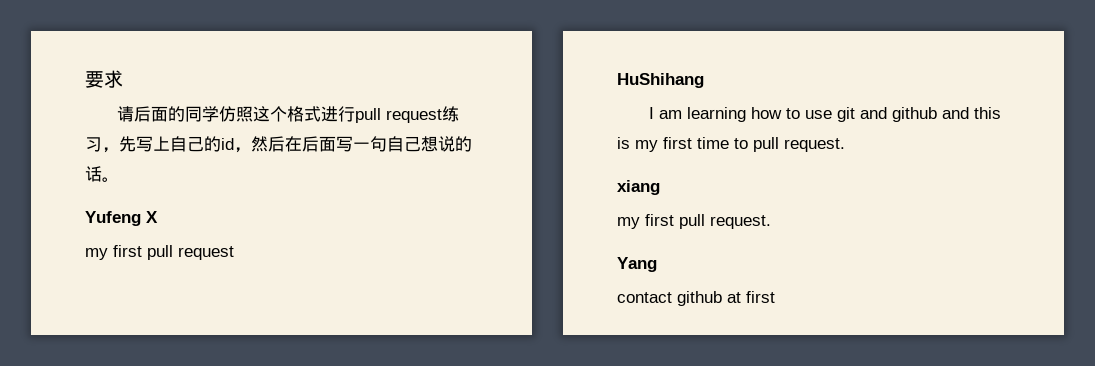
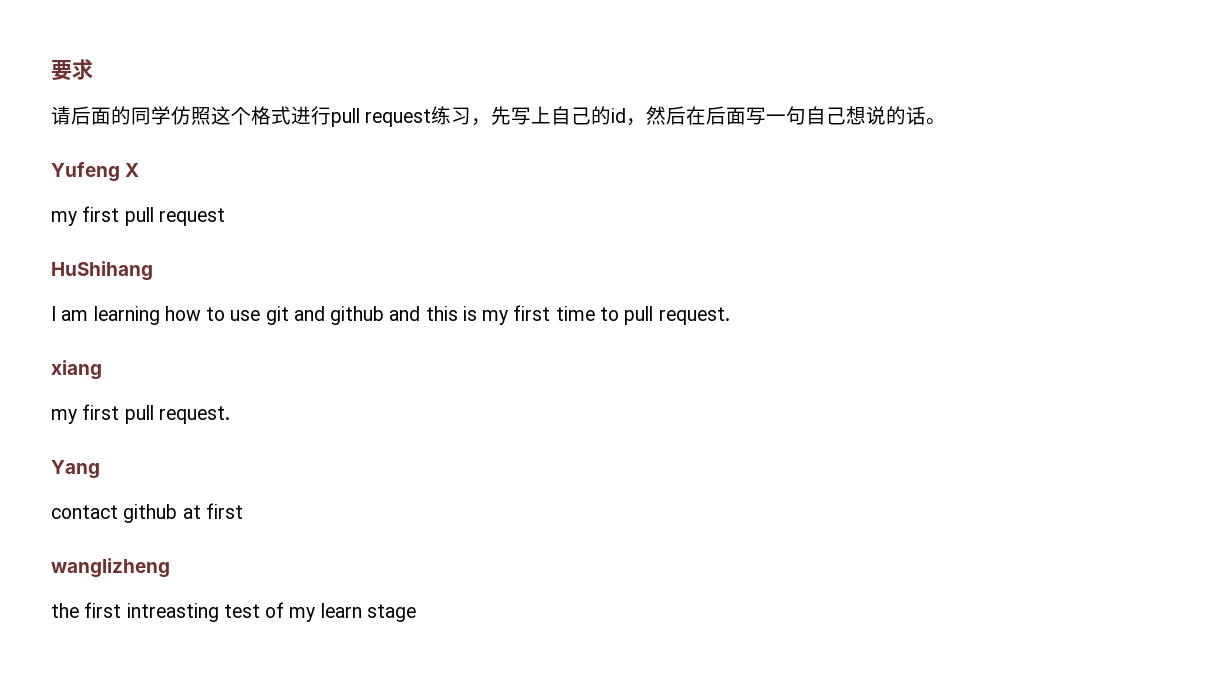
(775, 297) none -> [51,558,170,578] [51,602,416,622] // wanglizheng // the first intreasting test of my learn stage

